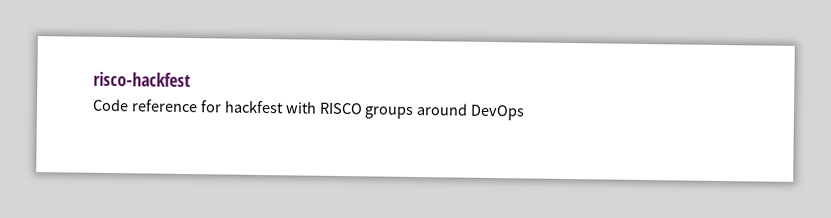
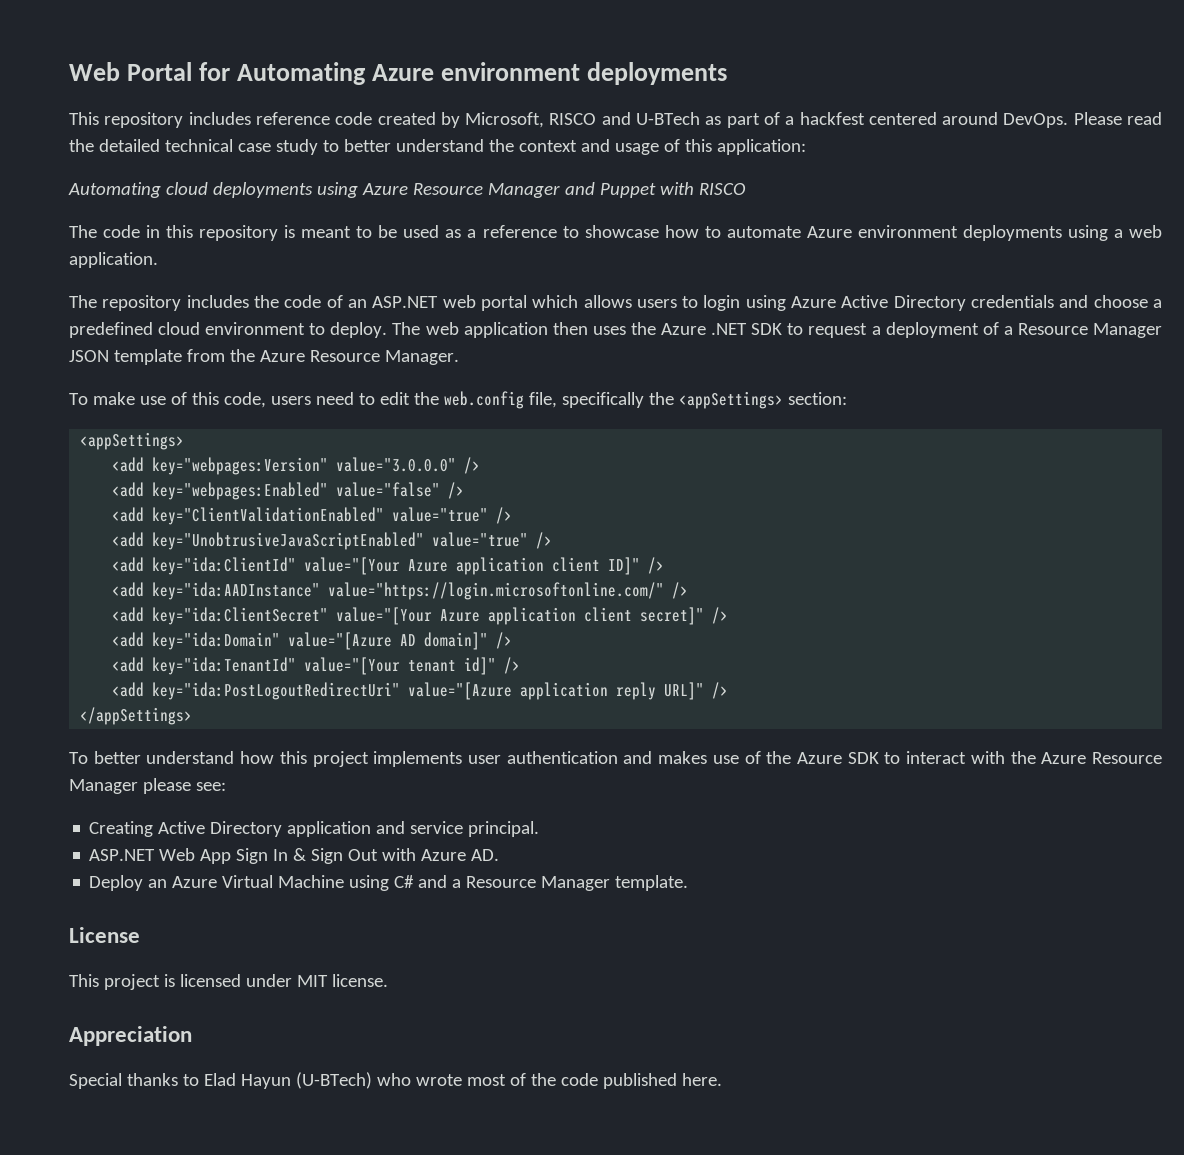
[93,71,191,88] [92,98,526,121] risco-hackfest // Code reference for hackfest with RISCO groups around DevOps -> [69,62,728,85] [69,112,1162,128] [69,139,806,155] [68,182,746,198] [69,225,1163,241] [69,252,158,268] [69,295,1163,311] [69,322,1162,338] [69,349,459,365] [69,391,847,409] [80,432,185,450] [112,457,481,475] [112,482,465,500] [112,507,513,525] [112,532,553,550] [112,557,665,575] [112,582,689,600] [112,607,729,625] [112,632,513,650] [112,657,521,675] [112,682,729,700] [80,707,193,725] [69,751,1162,767] [69,778,226,794] [89,821,540,837] [89,848,500,864] [89,875,689,891] [69,927,140,943] [69,974,388,990] [69,1026,192,1046] [69,1072,722,1089] Web Portal for Automating Azure environment deployments // This repository includes reference code created by Microsoft, RISCO and U-BTech as part of a hackfest centered around DevOps. Please read the detailed technical case study to better understand the context and usage of this application: // Automating cloud deployments using Azure Resource Manager and Puppet with RISCO // The code in this repository is meant to be used as a reference to showcase how to automate Azure environment deployments using a web application. // The repository includes the code of an ASP.NET web portal which allows users to login using Azure Active Directory credentials and choose a predefined cloud environment to deploy. The web application then uses the Azure .NET SDK to request a deployment of a Resource Manager JSON template from the Azure Resource Manager. // To make use of this code, users need to edit the web.config file, specifically the <appSettings> section: // <appSettings> // <add key="webpages:Version" value="3.0.0.0" /> // <add key="webpages:Enabled" value="false" /> // <add key="ClientValidationEnabled" value="true" /> // <add key="UnobtrusiveJavaScriptEnabled" value="true" /> // <add key="ida:ClientId" value="[Your Azure application client ID]" /> // <add key="ida:AADInstance" value="https://login.microsoftonline.com/" /> // <add key="ida:ClientSecret" value="[Your Azure application client secret]" /> // <add key="ida:Domain" value="[Azure AD domain]" /> // <add key="ida:TenantId" value="[Your tenant id]" /> // <add key="ida:PostLogoutRedirectUri" value="[Azure application reply URL]" /> // </appSettings> // To better understand how this project implements user authentication and makes use of the Azure SDK to interact with the Azure Resource Manager please see: // Creating Active Directory application and service principal. // ASP.NET Web App Sign In & Sign Out with Azure AD. // Deploy an Azure Virtual Machine using C# and a Resource Manager template. // License // This project is licensed under MIT license. // Appreciation // Special thanks to Elad Hayun (U-BTech) who wrote most of the code published here.

